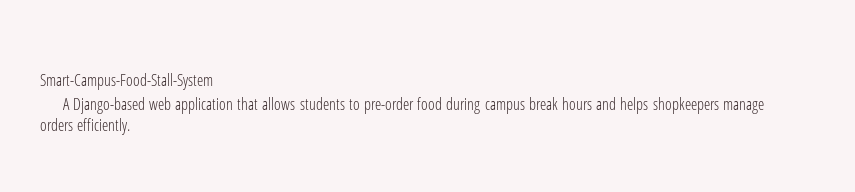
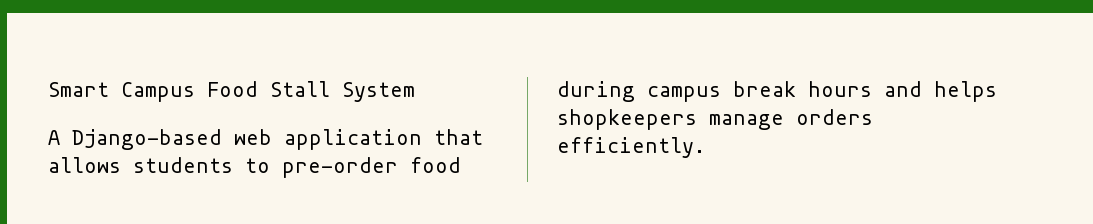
[40,73,213,90] Smart-Campus-Food-Stall-System -> [48,81,415,102] Smart Campus Food Stall System

